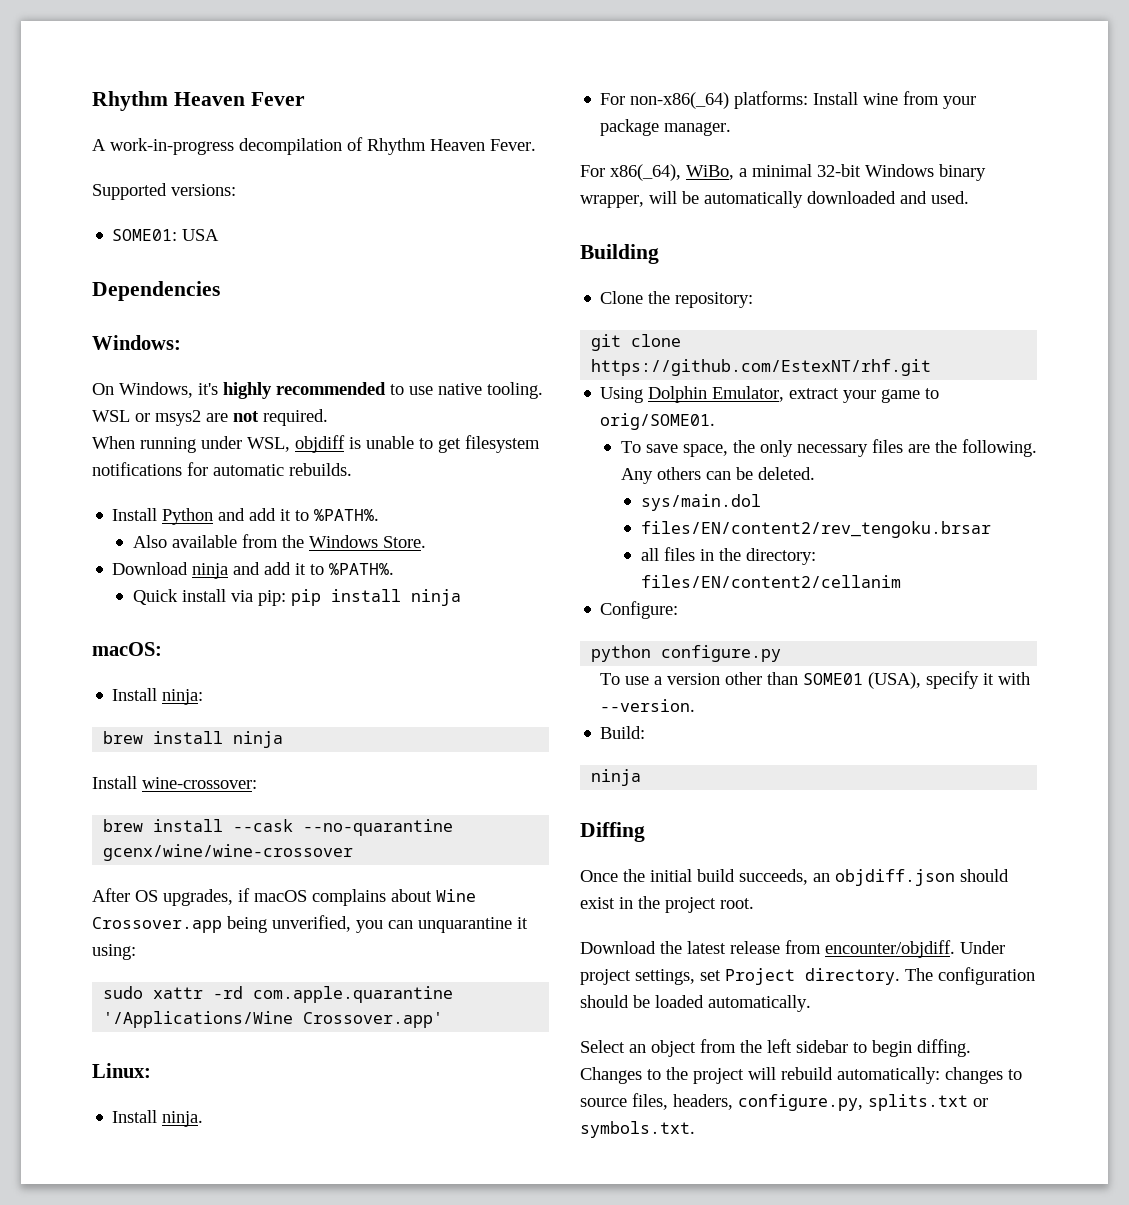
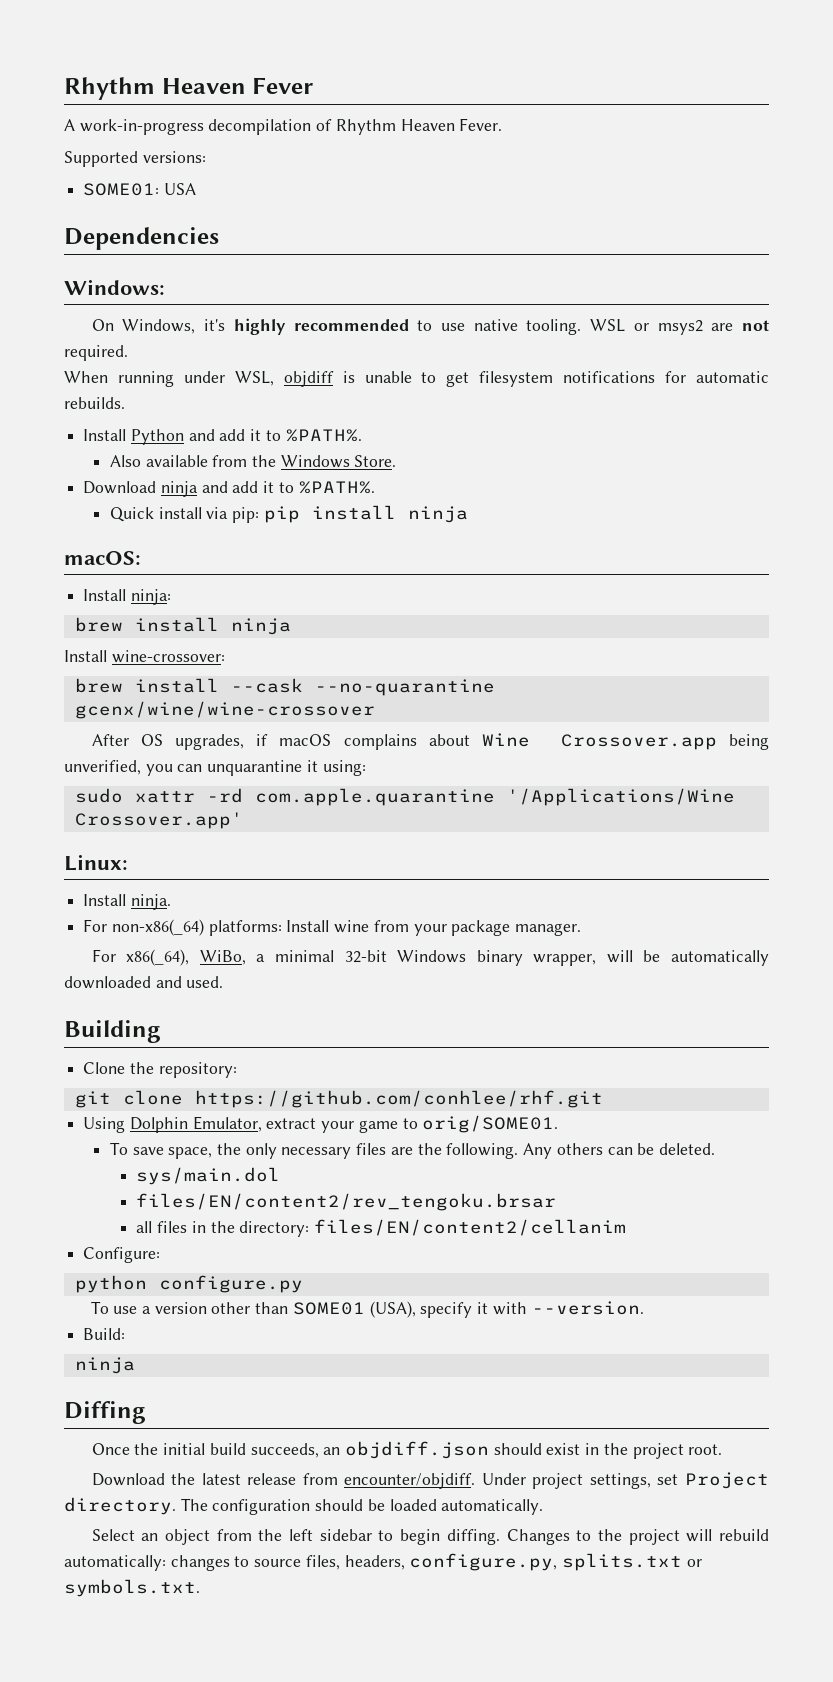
[591,359,932,376] https://github.com/EstexNT/rhf.git -> [194,1090,603,1108] https://github.com/conhlee/rhf.git

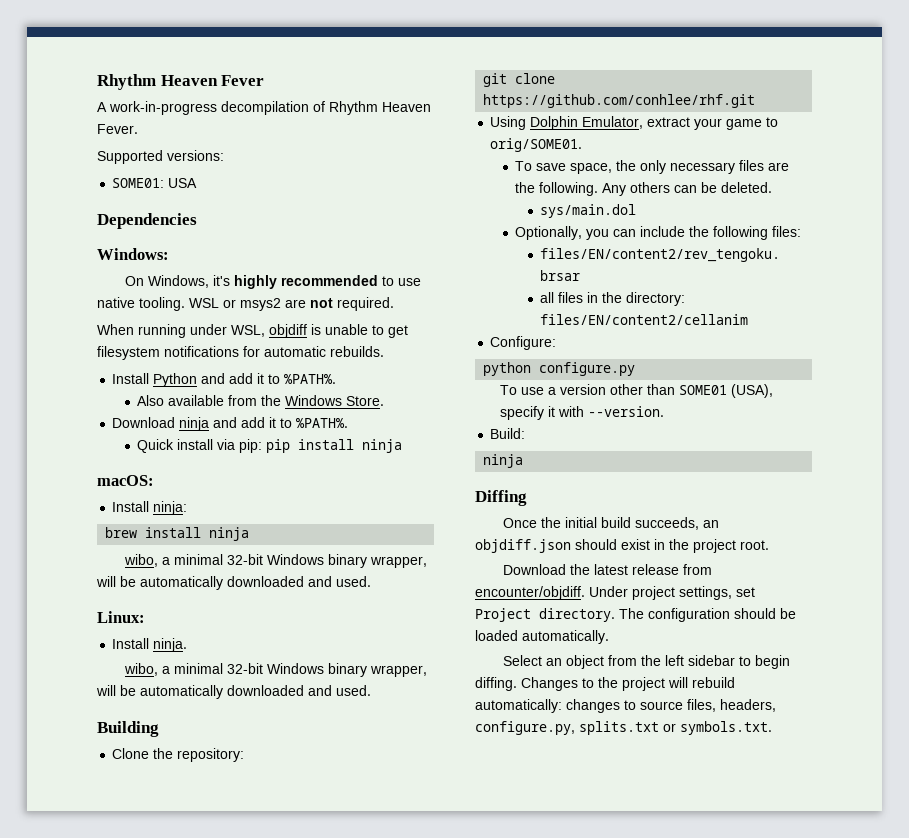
[64,650,225,663] [74,678,495,696] [74,701,375,719] [91,733,769,750] [64,760,366,776] [74,788,735,806] [74,812,243,829] [64,854,128,871] [83,894,171,910] [83,919,582,936] [91,949,246,966] Install wine-crossover: // brew install --cask --no-quarantine gcenx/wine/wine-crossover // After OS upgrades, if macOS complains about Wine Crossover.app being unverified, you can unquarantine it using: // sudo xattr -rd com.apple.quarantine '/Applications/Wine Crossover.app' // Linux: // Install ninja. // For non-x86(_64) platforms: Install wine from your package manager. // For x86(_64), WiBo, -> [124,554,428,568] [96,576,371,590] [97,611,145,623] [112,638,188,652] [124,663,159,676] wibo, a minimal 32-bit Windows binary wrapper, will be automatically downloaded and used. // Linux: // Install ninja. // wibo,
(281, 1176) none -> [515,226,802,240] // Optionally, you can include the following files:

